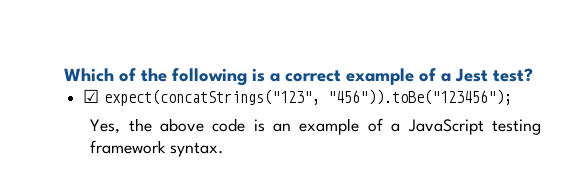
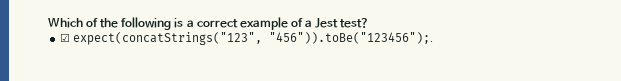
[327,89,512,105] [90,118,542,135] [90,140,223,157] "456")).toBe("123456"); // Yes, the above code is an example of a JavaScript testing framework syntax. -> [269,32,434,44] "456")).toBe("123456");.

